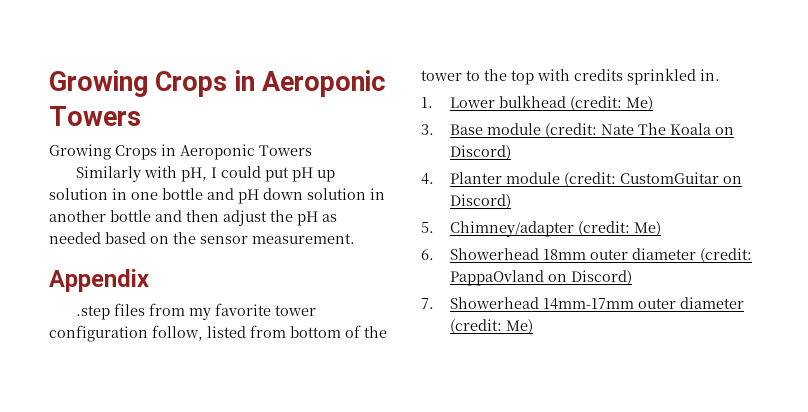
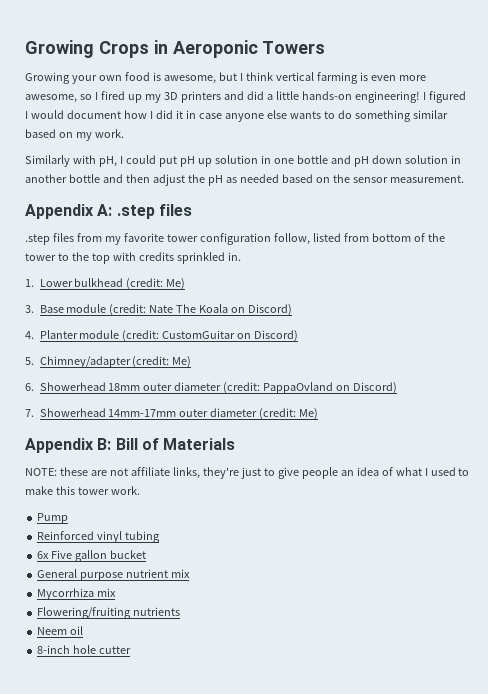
[115,144,312,160] Crops in Aeroponic Towers -> [71,72,426,84] [25,91,466,103] [25,110,448,122] [25,129,124,141] your own food is awesome, but I think vertical farming is even more awesome, so I fired up my 3D printers and did a little hands-on engineering! I figured I would document how I did it in case anyone else wants to do something similar based on my work.
(149, 280) none -> [97,204,192,219] A: .step files
(533, 326) none -> [25,438,236,453] [25,467,470,479] [25,486,140,495] [37,513,69,524] [37,531,161,543] [37,550,147,562] [37,569,191,581] [37,588,117,600] [37,607,181,619] [37,626,84,635] [37,645,132,654] // Appendix B: Bill of Materials // NOTE: these are not affiliate links, they're just to give people an idea of what I used to make this tower work. // Pump // Reinforced vinyl tubing // 6x Five gallon bucket // General purpose nutrient mix // Mycorrhiza mix // Flowering/fruiting nutrients // Neem oil // 8-inch hole cutter

